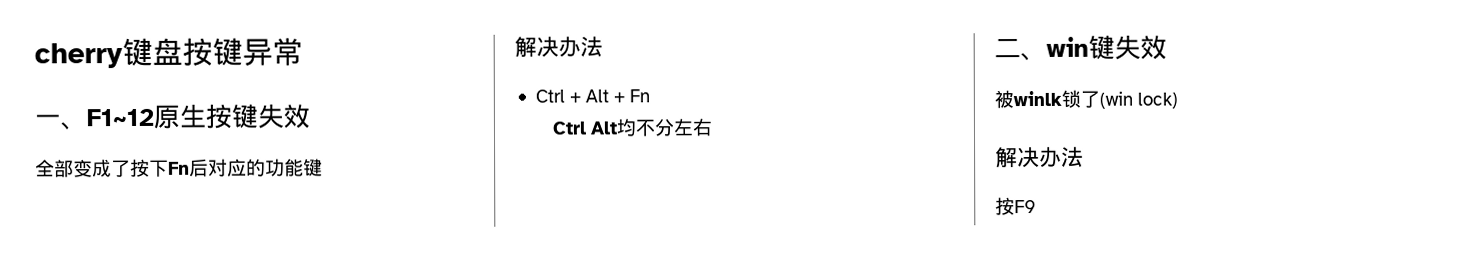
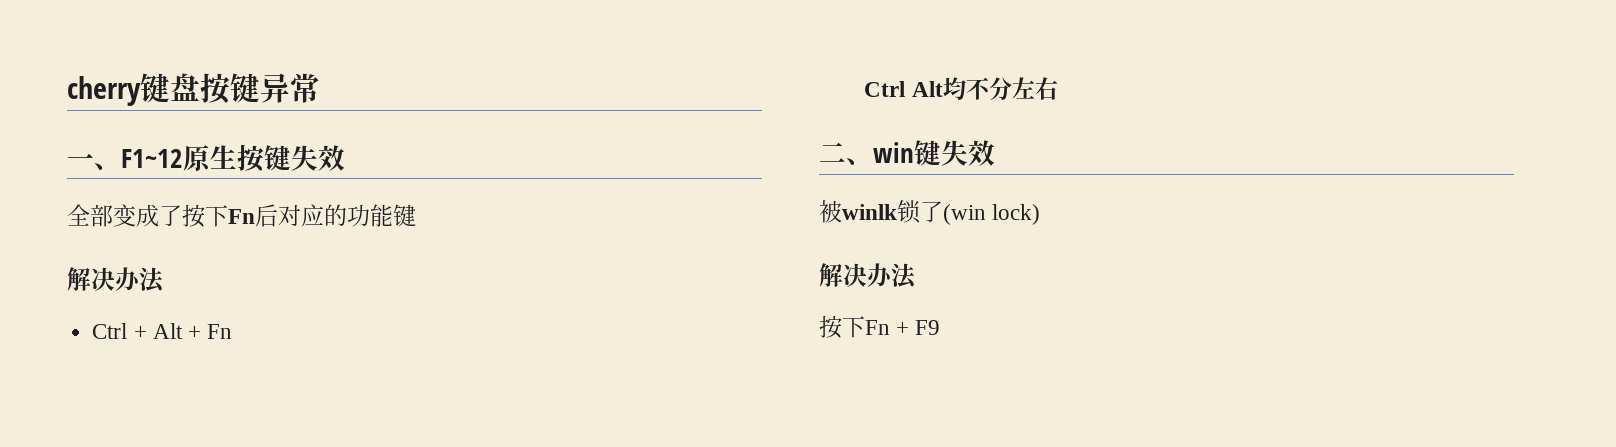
(1015, 206) none -> [842,316,910,338] 下Fn +

